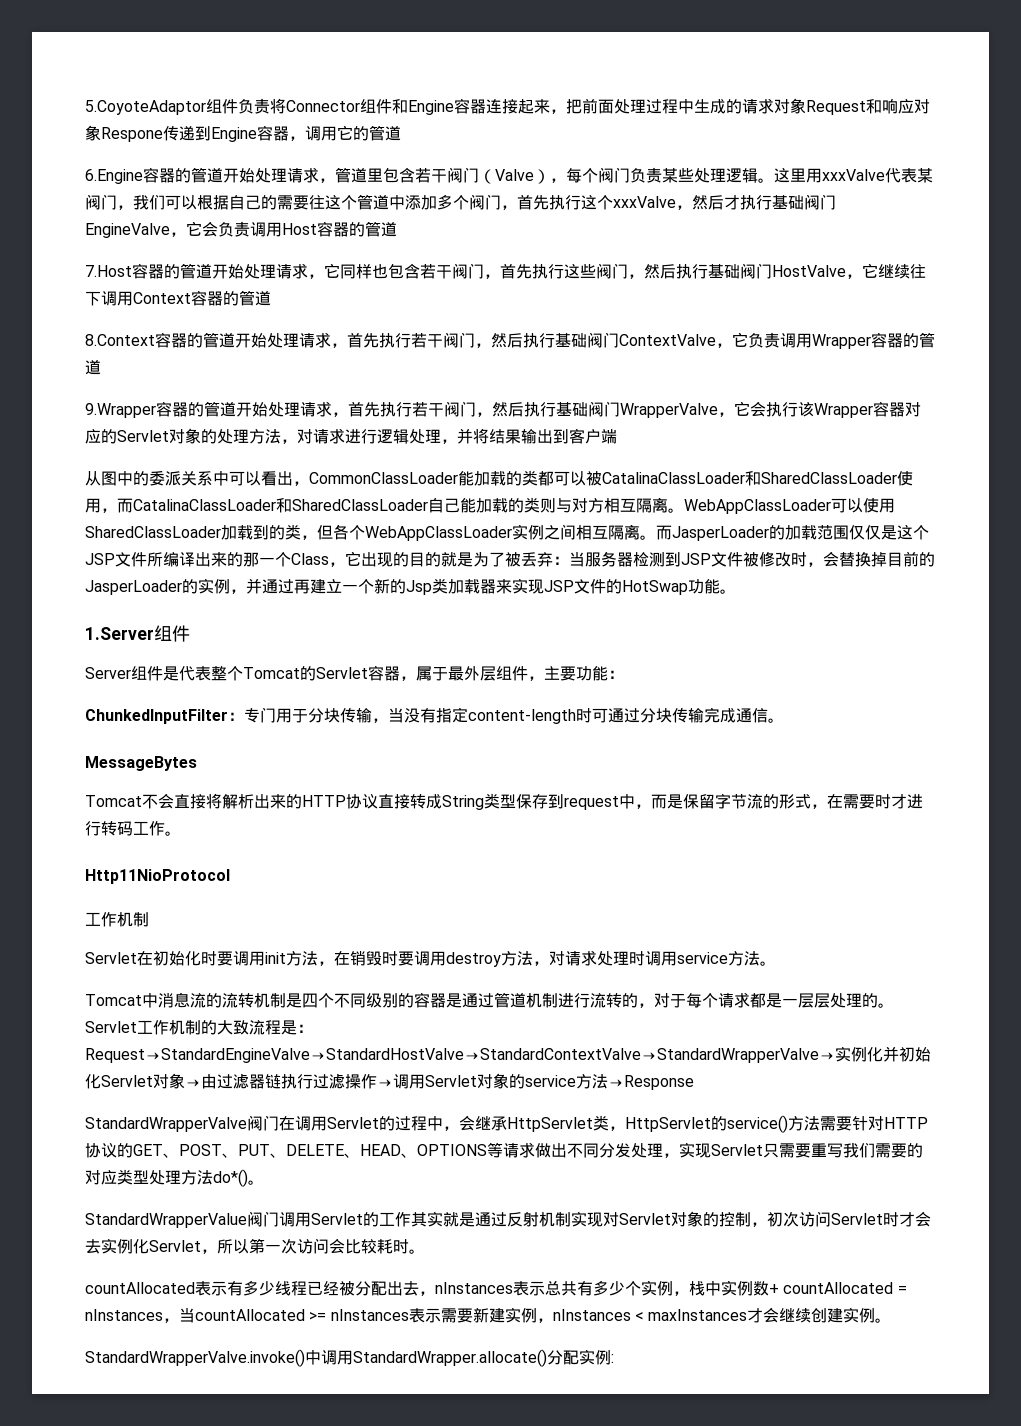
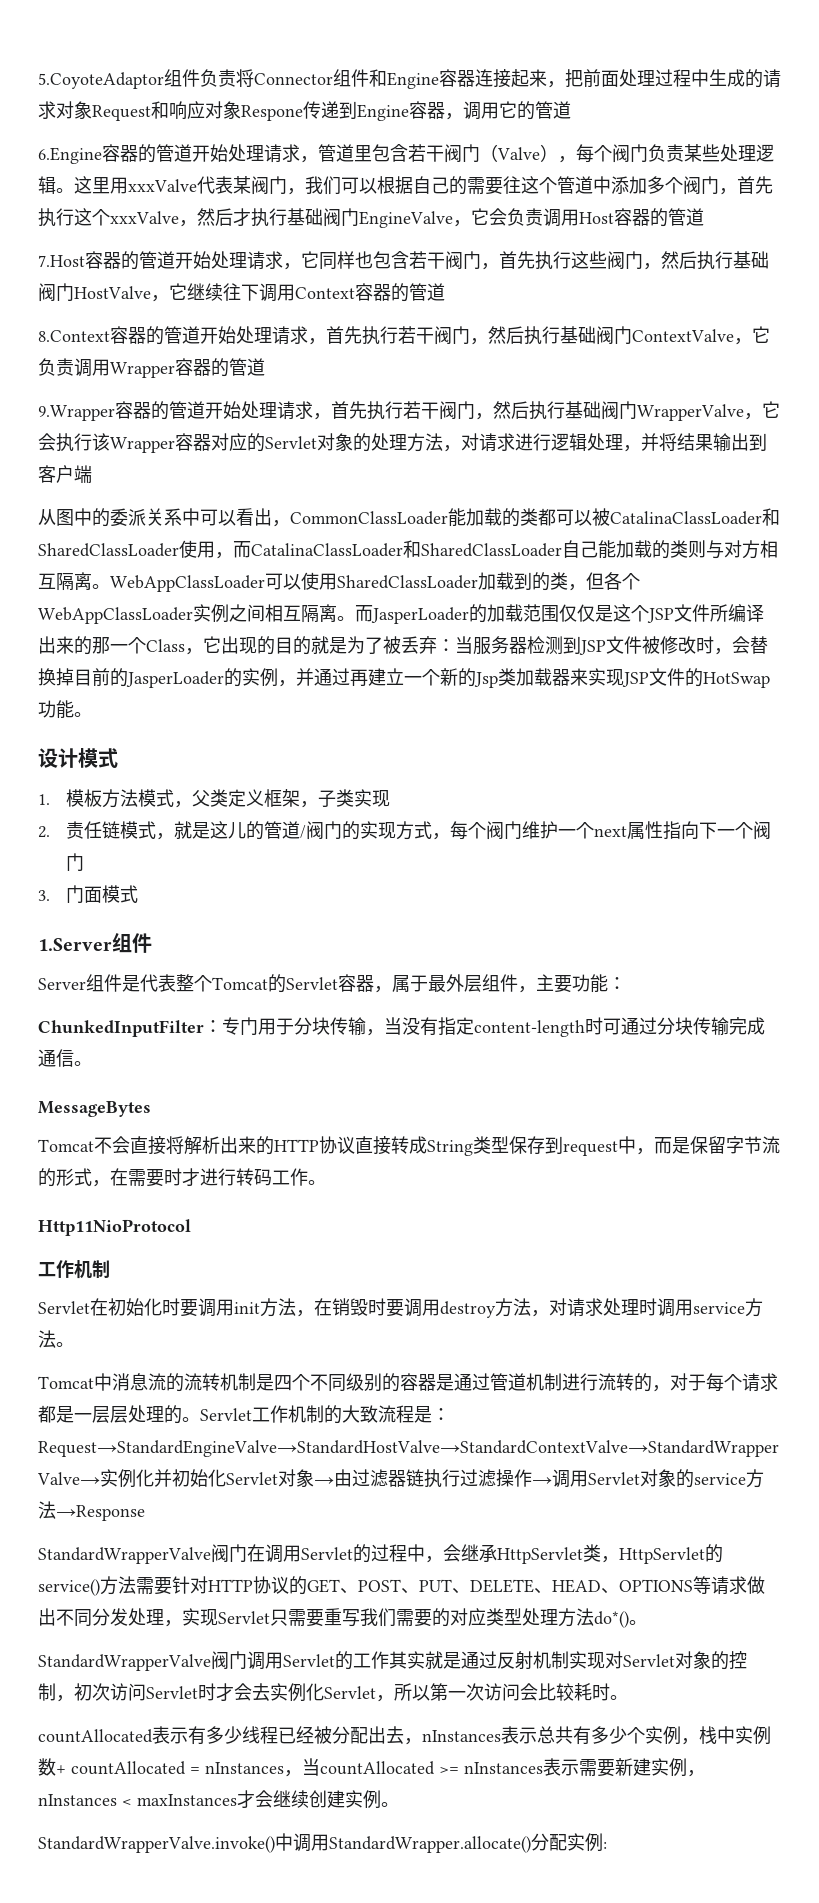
(736, 591) none -> [38,748,118,768] [38,789,391,808] [38,821,772,840] [66,853,85,871] [38,885,139,903] // 设计模式 // 1.模板方法模式，父类定义框架，子类实现 // 2.责任链模式，就是这儿的管道/阀门的实现方式，每个阀门维护一个next属性指向下一个阀门 // 3.门面模式
[85,1213,247,1228] StandardWrapperValue -> [38,1654,211,1671] StandardWrapperValve

